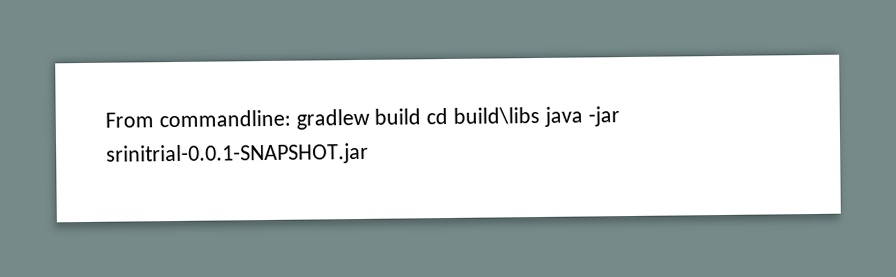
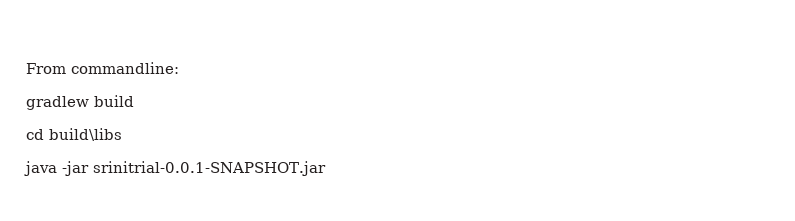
(291, 118) none -> (179, 68) //
(422, 116) none -> (134, 101) //
(541, 115) none -> (122, 134) //

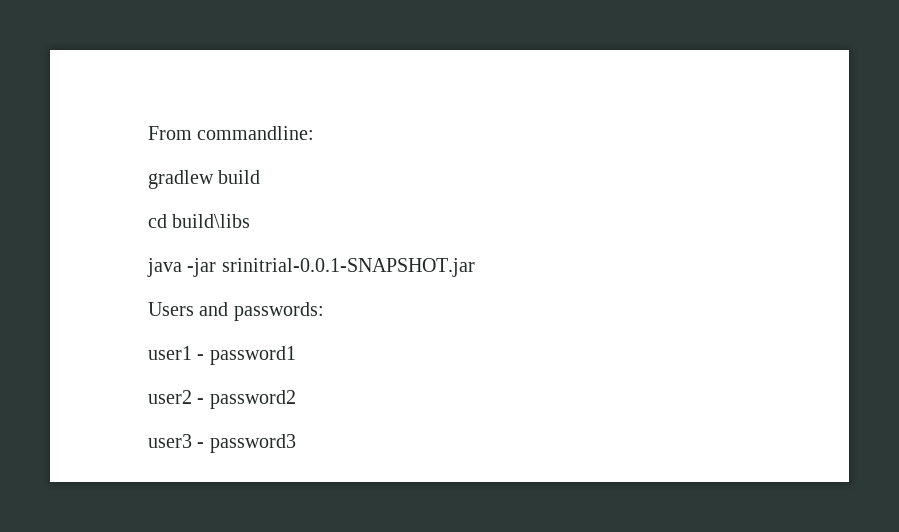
(326, 168) none -> [148,302,324,321] [148,346,296,365] [148,390,296,409] [148,434,296,453] // Users and passwords: // user1 - password1 // user2 - password2 // user3 - password3

